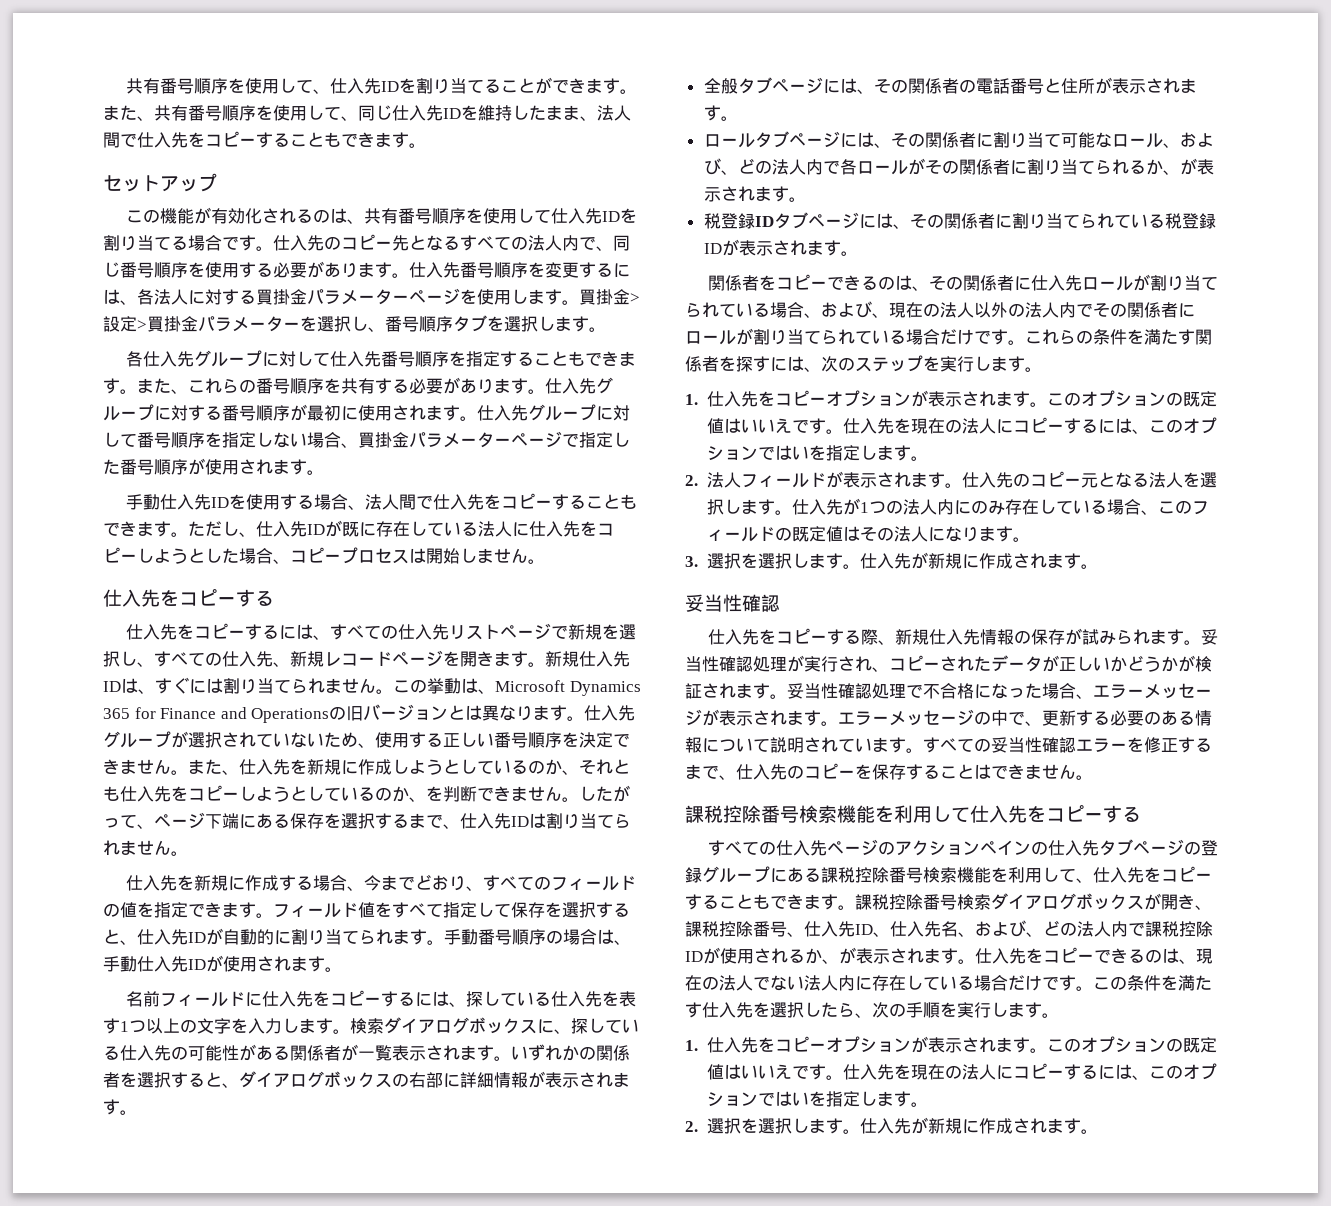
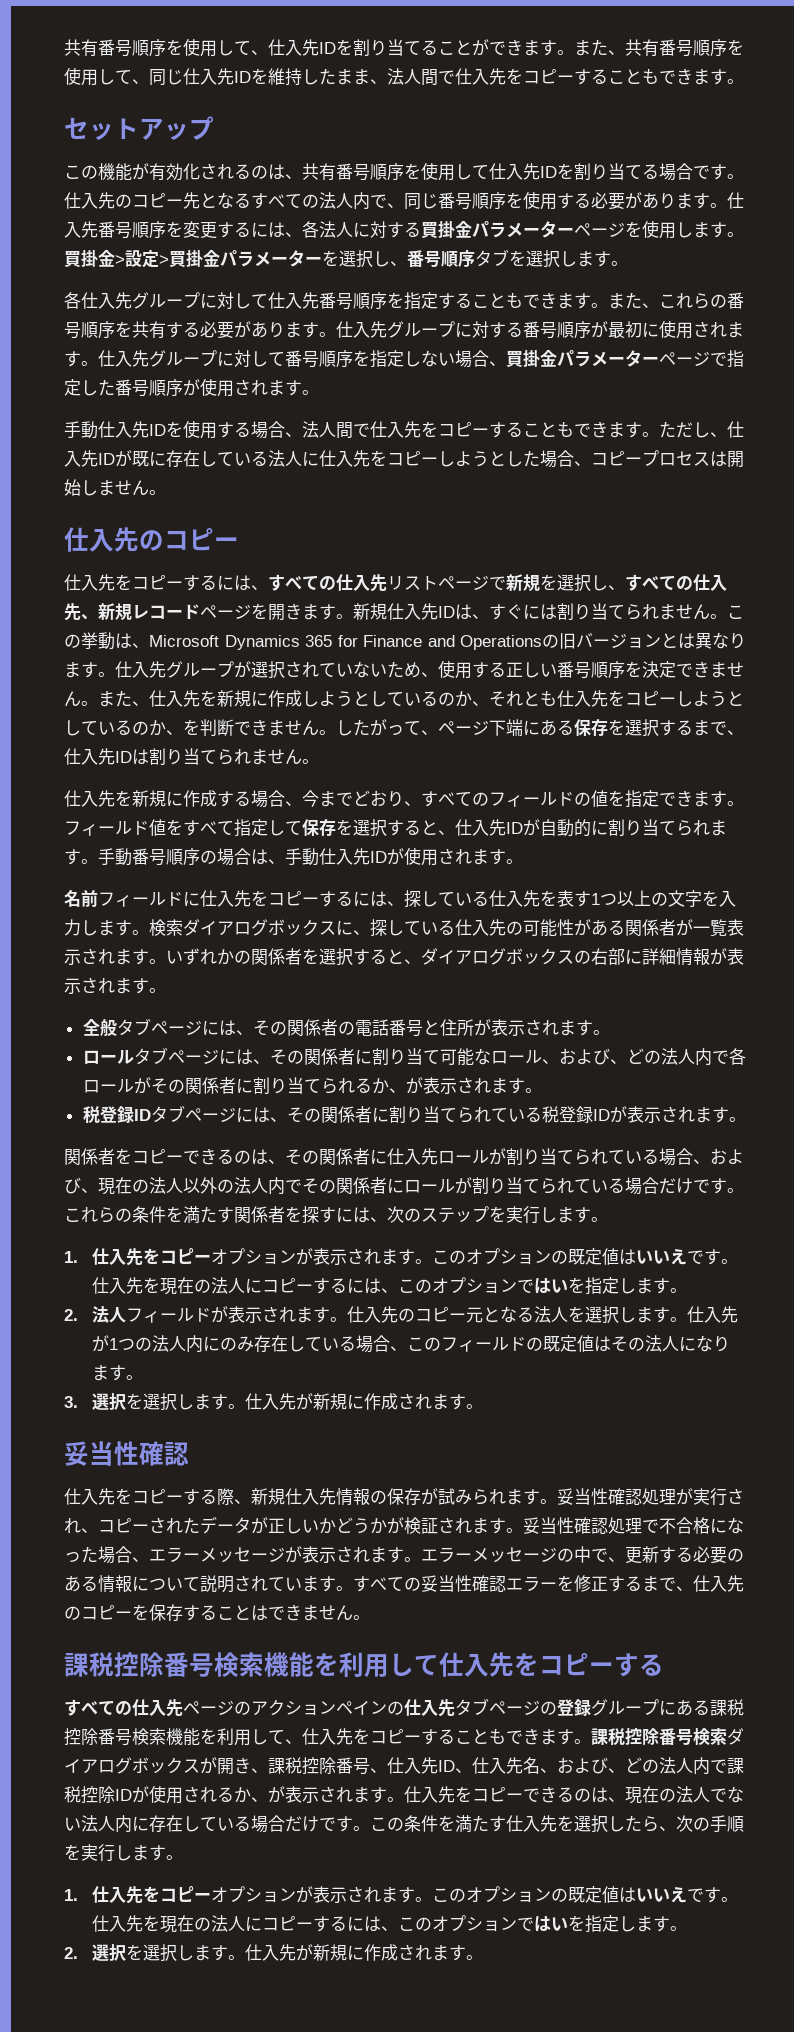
[160,589,274,607] をコピーする -> [139,528,239,551] のコピー

